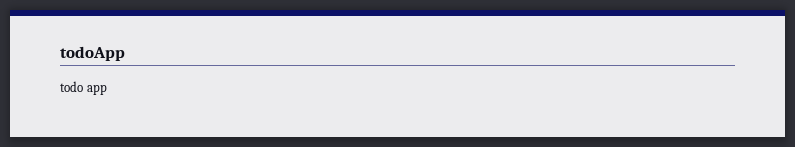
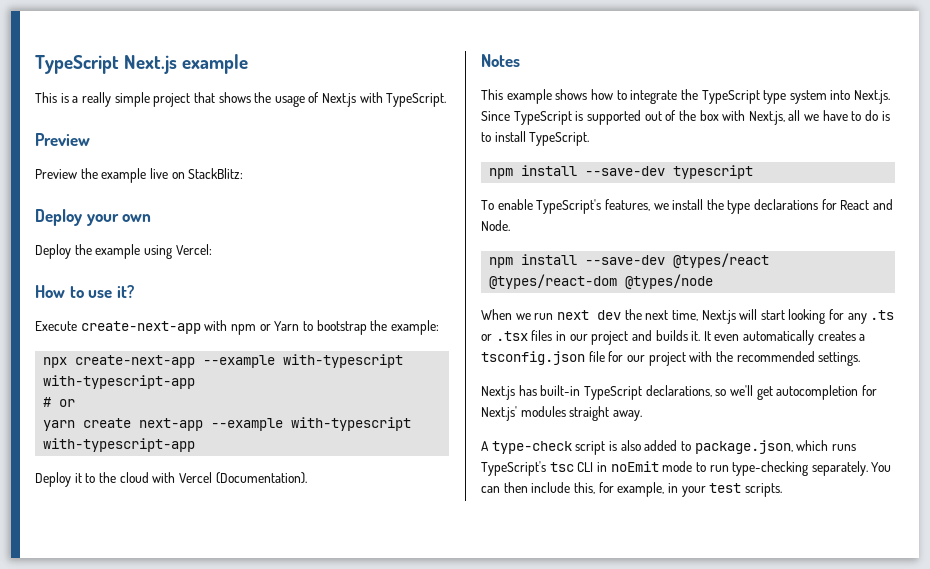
[60,46,125,61] [60,81,107,95] todoApp // todo app -> [35,54,249,74] [35,92,447,107] [35,133,90,146] [35,168,244,183] [35,209,152,226] [35,244,212,259] [35,285,134,298] [35,320,439,335] [43,354,404,368] [43,375,196,389] [43,397,76,407] [43,417,412,431] [43,438,196,452] [35,472,307,487] [481,54,520,67] [481,89,891,104] [481,110,890,125] [481,131,590,146] [489,165,754,179] [481,199,894,214] [481,220,510,231] [489,253,770,268] [489,274,714,289] [481,309,895,324] [481,330,866,345] [481,351,861,366] [481,385,877,400] [481,406,642,421] [481,440,856,455] [481,461,892,476] [481,482,782,497] TypeScript Next.js example // This is a really simple project that shows the usage of Next.js with TypeScript. // Preview // Preview the example live on StackBlitz: // Deploy your own // Deploy the example using Vercel: // How to use it? // Execute create-next-app with npm or Yarn to bootstrap the example: // npx create-next-app --example with-typescript with-typescript-app // # or // yarn create next-app --example with-typescript with-typescript-app // Deploy it to the cloud with Vercel (Documentation). // Notes // This example shows how to integrate the TypeScript type system into Next.js. Since TypeScript is supported out of the box with Next.js, all we have to do is to install TypeScript. // npm install --save-dev typescript // To enable TypeScript's features, we install the type declarations for React and Node. // npm install --save-dev @types/react @types/react-dom @types/node // When we run next dev the next time, Next.js will start looking for any .ts or .tsx files in our project and builds it. It even automatically creates a tsconfig.json file for our project with the recommended settings. // Next.js has built-in TypeScript declarations, so we'll get autocompletion for Next.js' modules straight away. // A type-check script is also added to package.json, which runs TypeScript's tsc CLI in noEmit mode to run type-checking separately. You can then include this, for example, in your test scripts.

